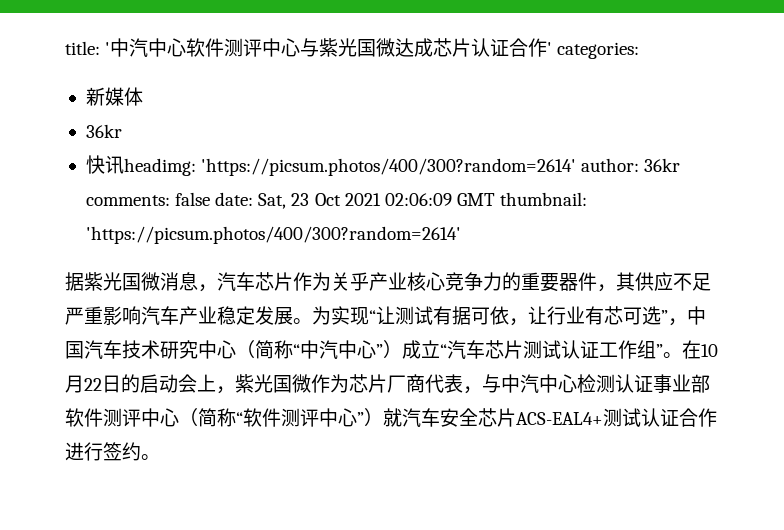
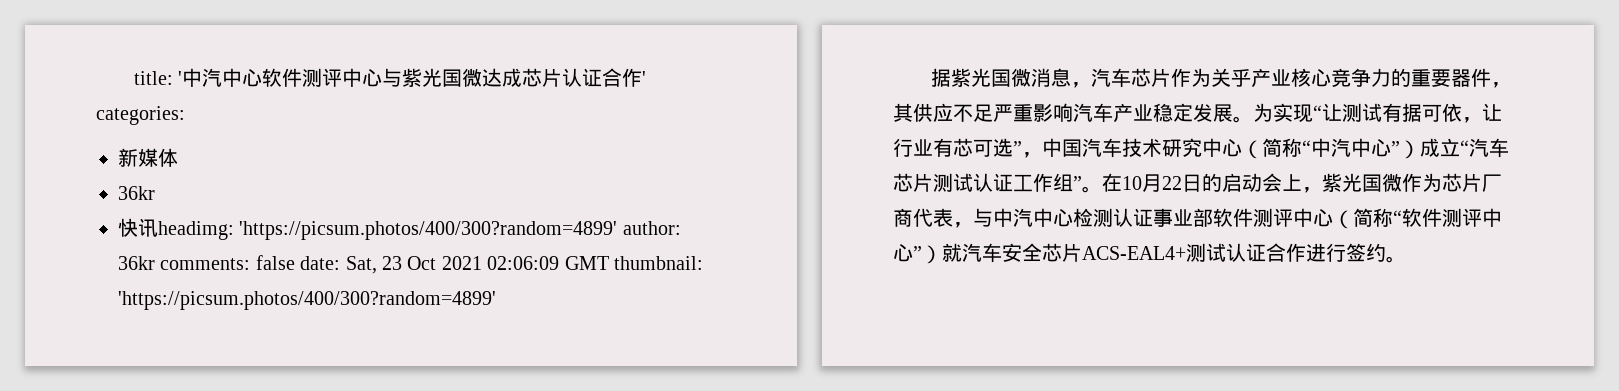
[201,158,577,176] 'https://picsum.photos/400/300?random=2614' -> [239,221,618,240] 'https://picsum.photos/400/300?random=4899'
[85,226,461,244] 'https://picsum.photos/400/300?random=2614' -> [118,291,496,310] 'https://picsum.photos/400/300?random=4899'

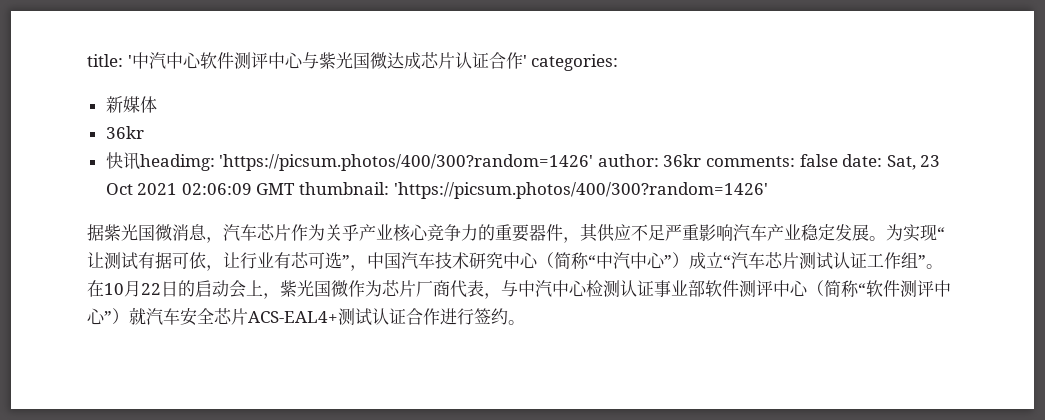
[239,221,618,240] 'https://picsum.photos/400/300?random=4899' -> [219,154,594,171] 'https://picsum.photos/400/300?random=1426'
[118,291,496,310] 'https://picsum.photos/400/300?random=4899' -> [393,182,768,199] 'https://picsum.photos/400/300?random=1426'

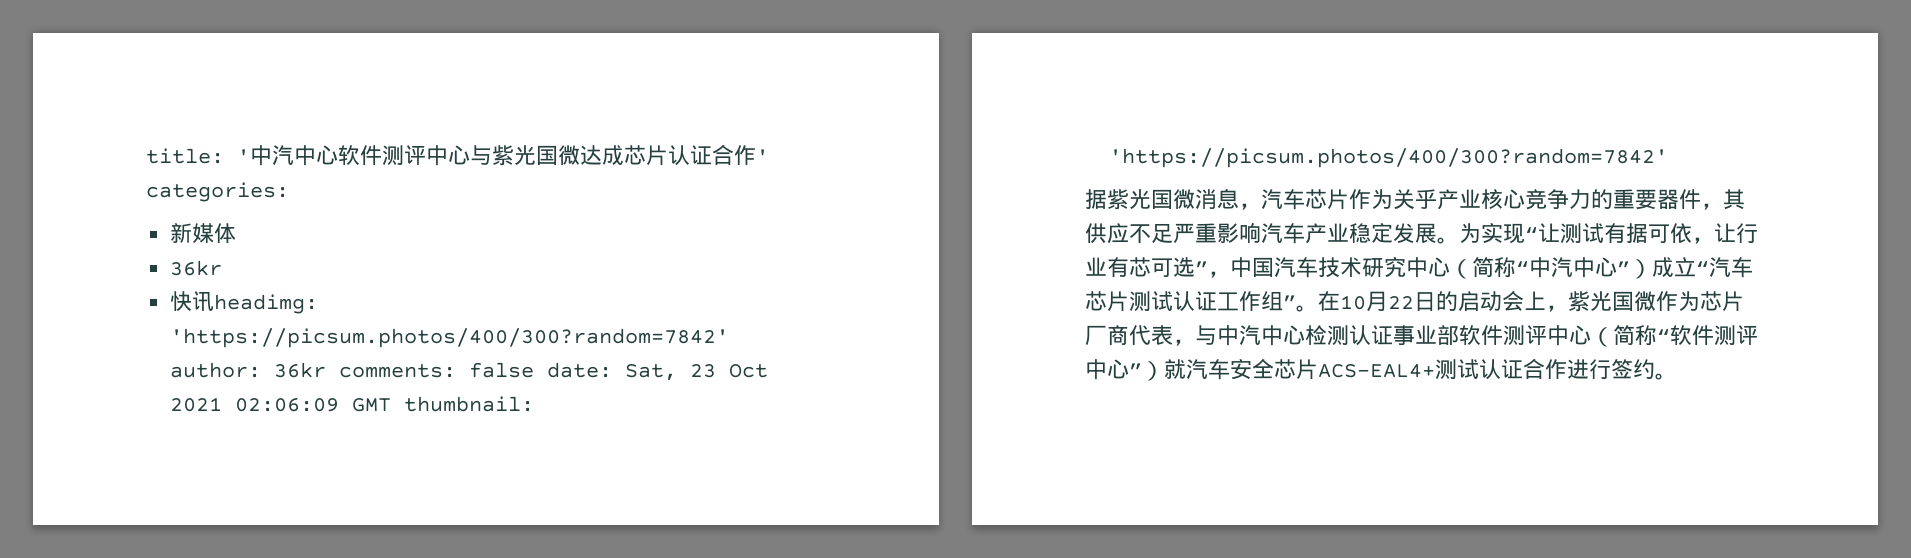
[219,154,594,171] 'https://picsum.photos/400/300?random=1426' -> [170,328,730,348] 'https://picsum.photos/400/300?random=7842'
[393,182,768,199] 'https://picsum.photos/400/300?random=1426' -> [1109,148,1669,168] 'https://picsum.photos/400/300?random=7842'

